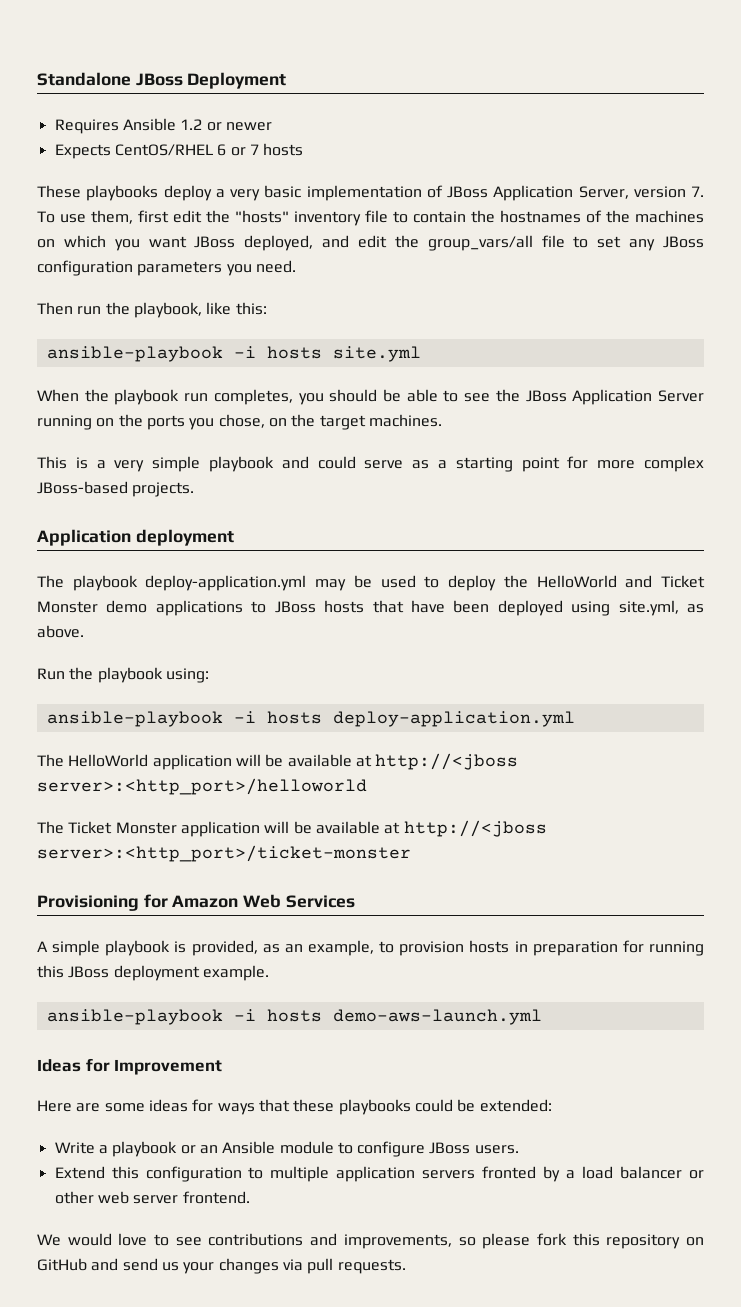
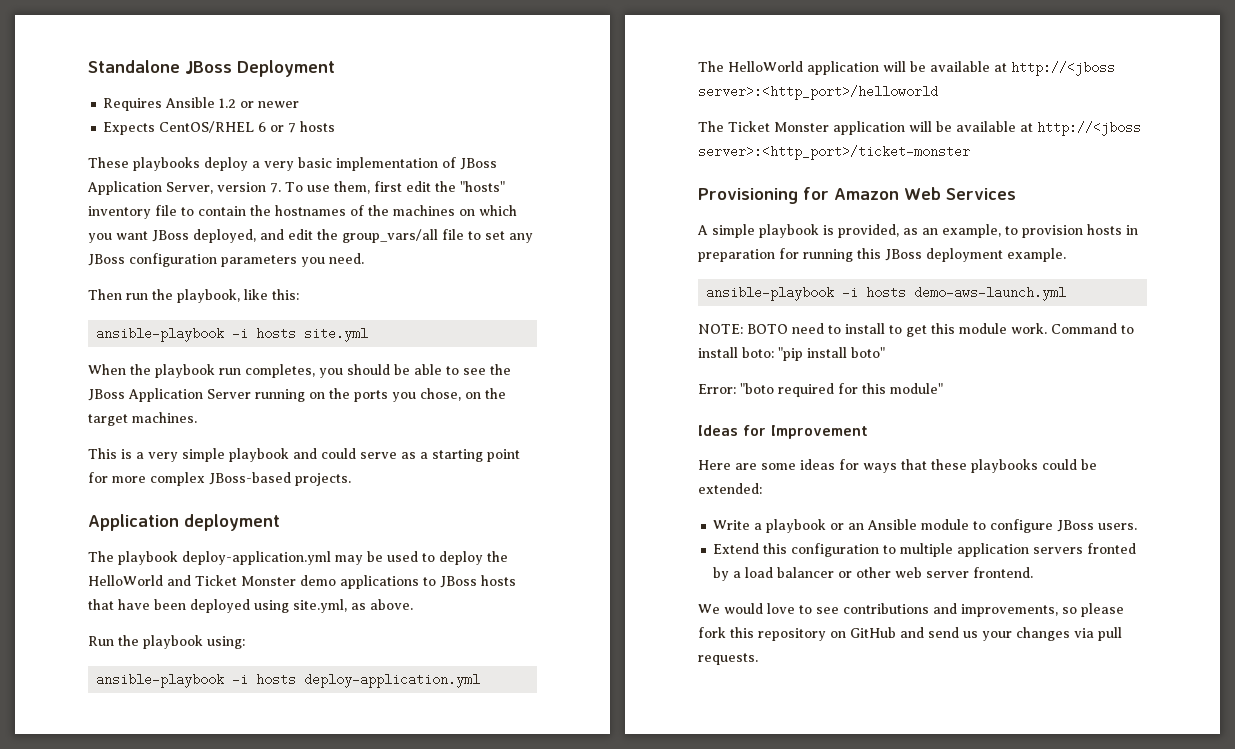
(542, 1017) none -> [698,323,1134,337] [698,347,885,361] [698,383,943,397] // NOTE: BOTO need to install to get this module work. Command to install boto: "pip install boto" // Error: "boto required for this module"

